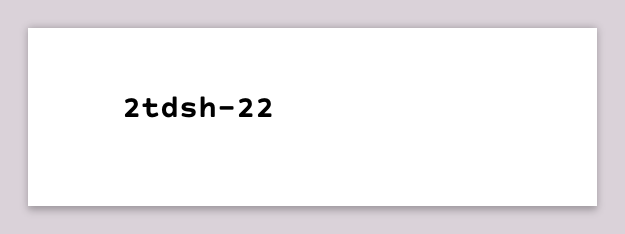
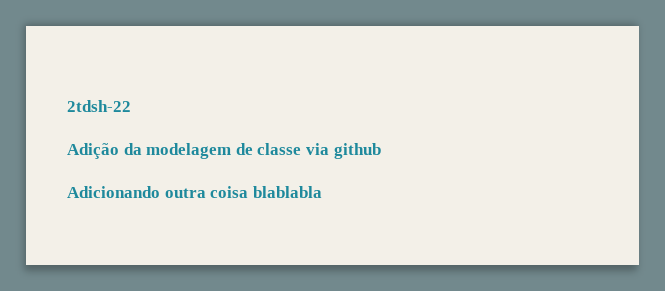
(274, 107) none -> [67,143,381,159] [67,186,322,198] // Adição da modelagem de classe via github // Adicionando outra coisa blablabla

